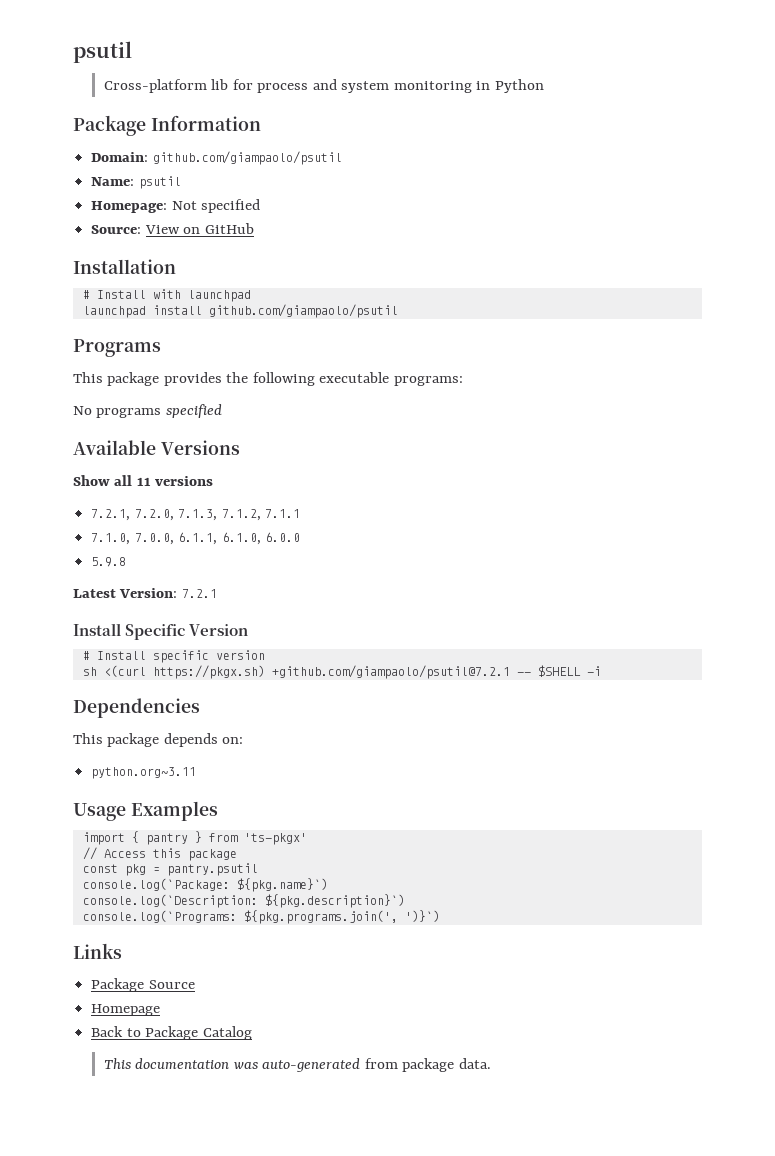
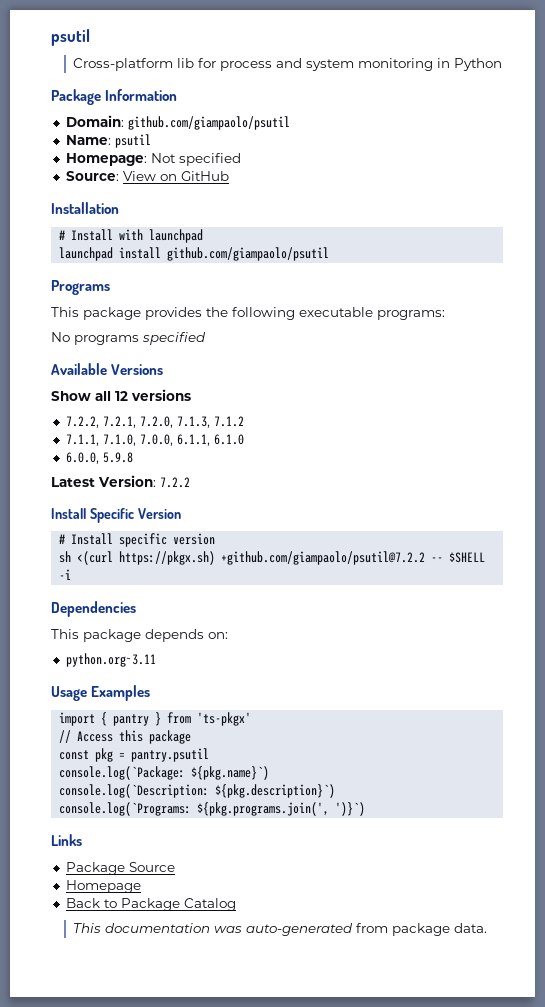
[136,477,151,486] 11 -> [115,391,128,401] 12
(214, 481) none -> [65,416,99,428] 7.2.2,
[221,509,300,521] 7.1.2, 7.1.1 // -> [213,416,244,427] [65,434,99,446] 7.1.2 // 7.1.1,
[221,532,300,545] 6.1.0, 6.0.0 // -> [213,434,244,445] [65,452,99,464] 6.1.0 // 6.0.0,
[181,589,217,598] 7.2.1 -> [160,477,190,488] 7.2.2
[271,665,510,679] +github.com/giampaolo/psutil@7.2.1 -> [221,551,426,565] +github.com/giampaolo/psutil@7.2.2

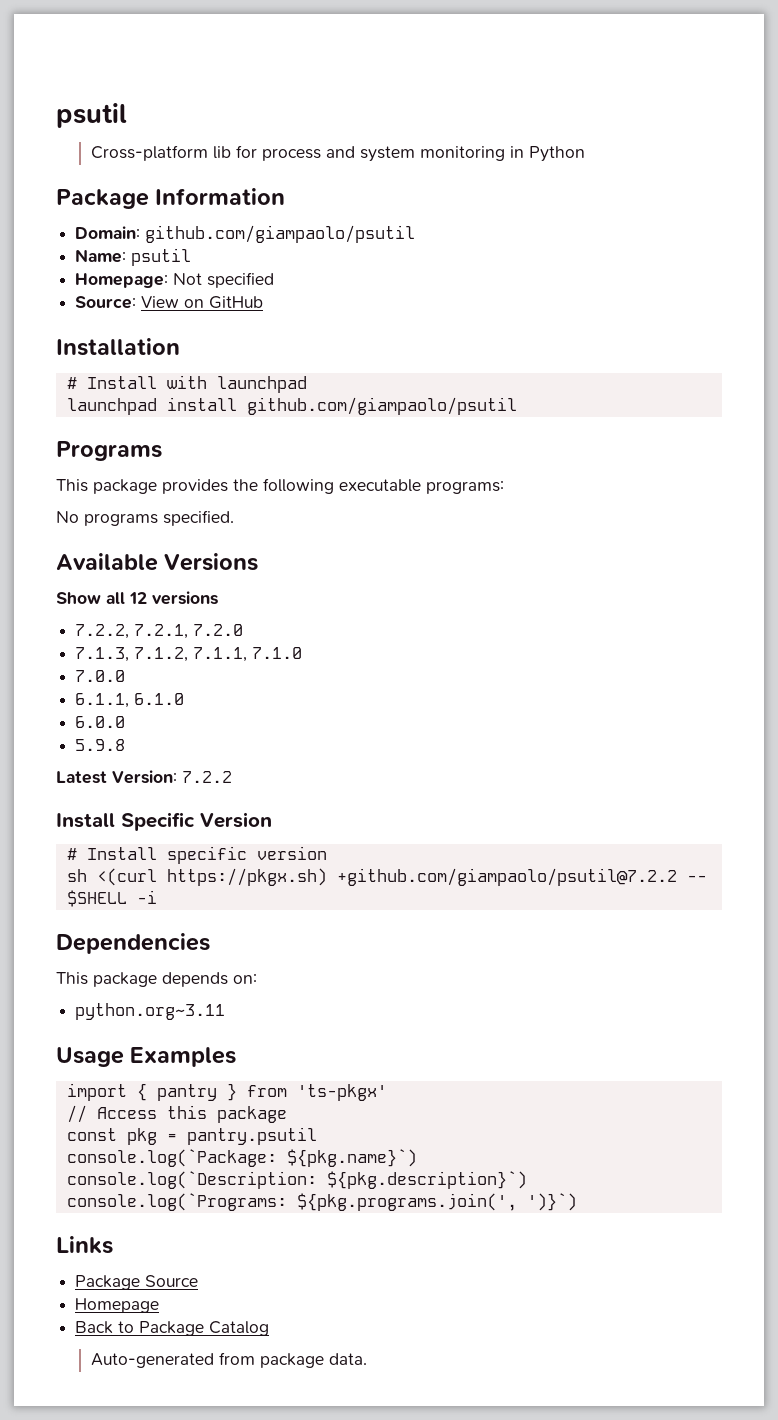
[142,332,206,345] specified -> [163,510,234,526] specified.
[139,416,244,428] [65,434,173,446] 7.2.0, 7.1.3, 7.1.2 // 7.1.1, 7.1.0, 7.0.0, -> [193,624,244,636] [75,647,303,662] [75,670,126,682] 7.2.0 // 7.1.3, 7.1.2, 7.1.1, 7.1.0 // 7.0.0 //
[65,452,99,464] 6.0.0, -> [75,716,126,728] 6.0.0 //
[73,923,354,936] This documentation was auto-generated -> [90,1353,214,1368] Auto-generated

